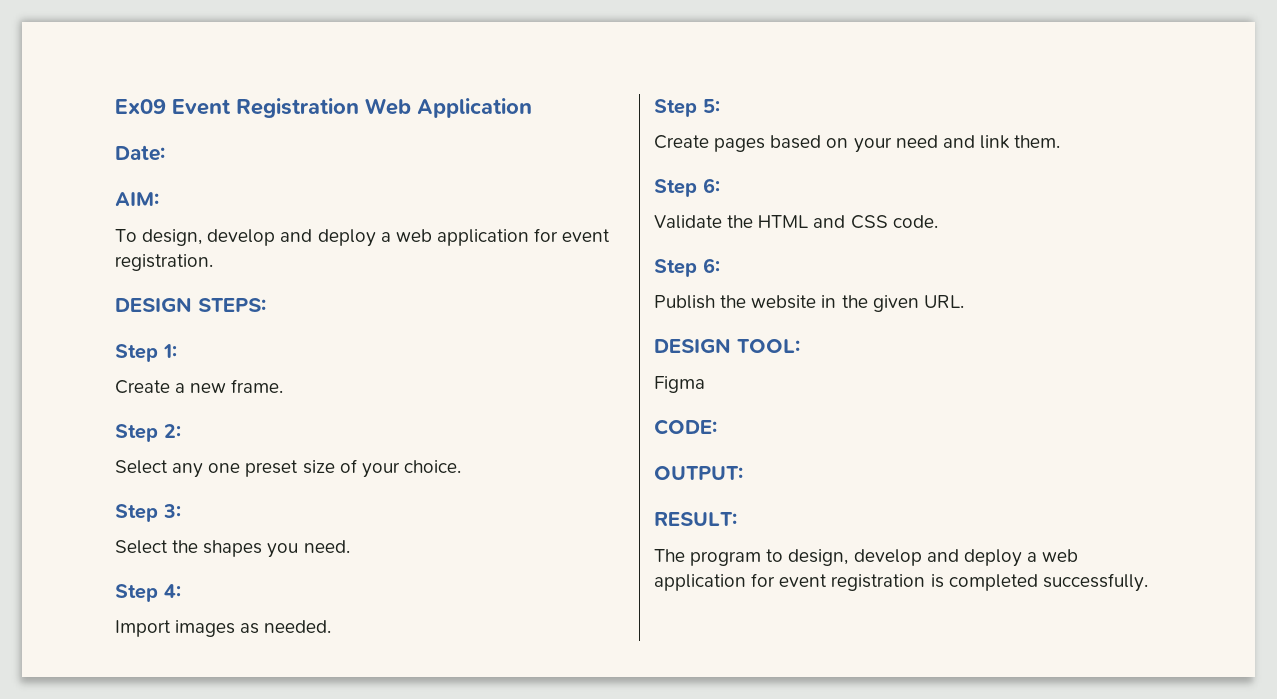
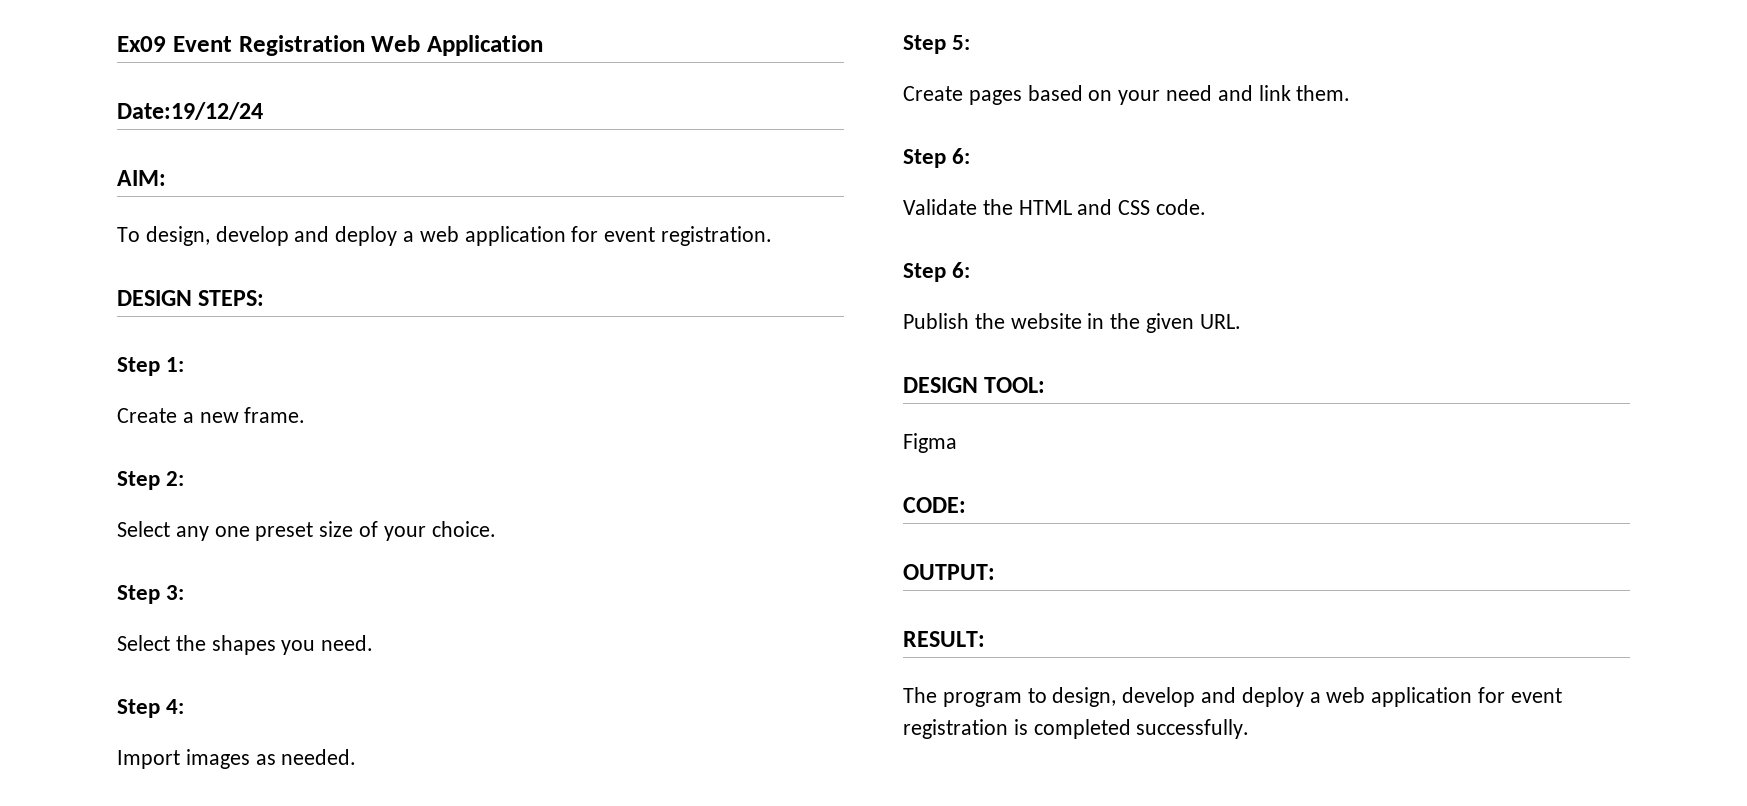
[115,145,165,161] Date: -> [117,102,263,120] Date:19/12/24

